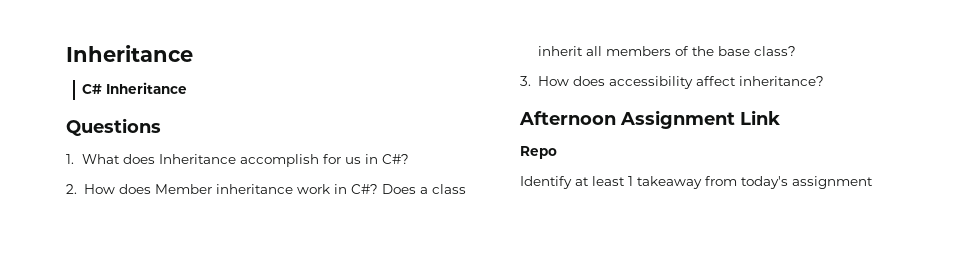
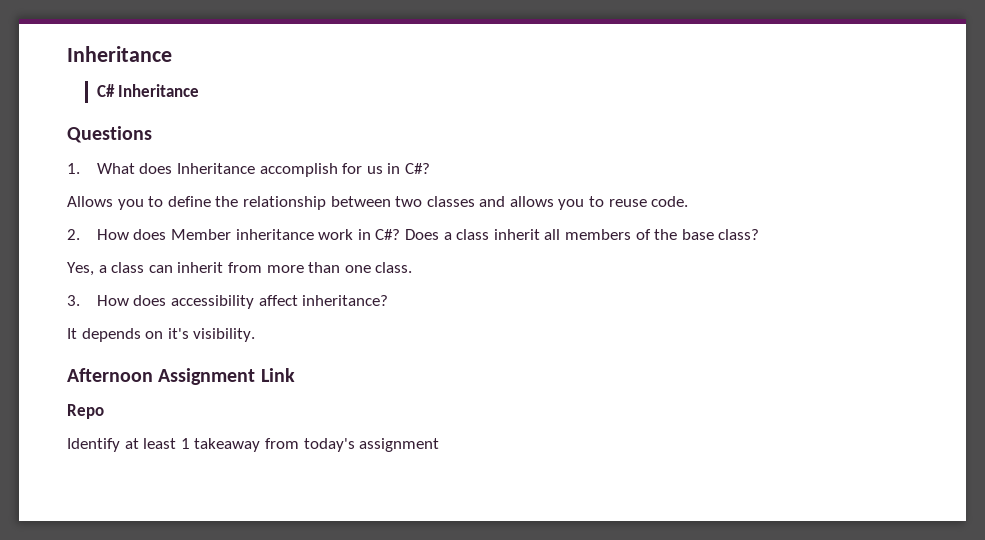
(410, 159) none -> [67,196,689,210] // Allows you to define the relationship between two classes and allows you to reuse code.
(796, 51) none -> [67,262,413,276] // Yes, a class can inherit from more than one class.
(824, 81) none -> [67,328,256,342] // It depends on it's visibility.

